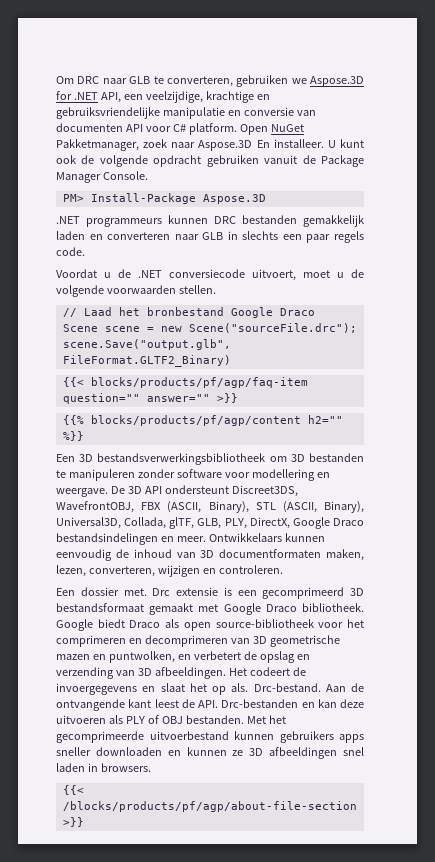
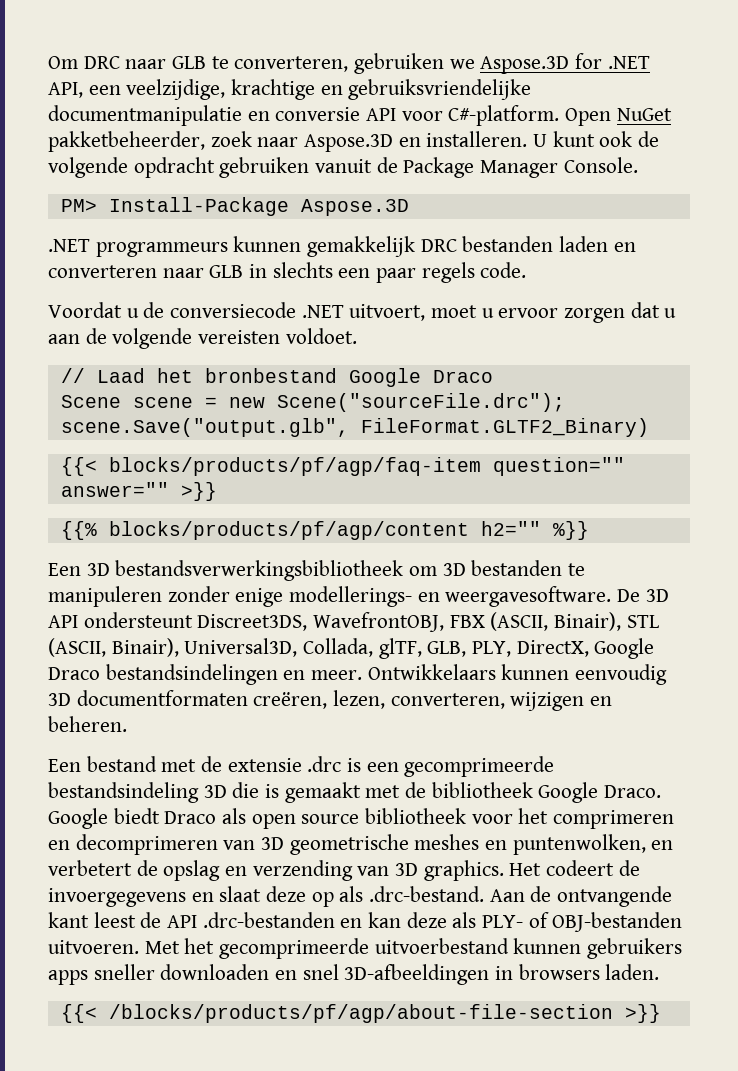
[162,107,225,119] manipulatie -> [48,105,242,126] documentmanipulatie
[296,110,316,116] [56,123,237,135] van documenten API voor C# platform. -> [366,105,560,126] API voor C#-platform.
[56,139,139,151] Pakketmanager, -> [48,131,205,152] pakketbeheerder,
[256,139,324,148] En installeer. -> [398,131,528,147] en installeren.
(208, 219) none -> [307,236,416,257] gemakkelijk
[303,215,364,227] gemakkelijk -> (554, 244) none
[138,269,245,278] .NET conversiecode -> [170,302,344,318] conversiecode .NET
[351,269,364,278] [56,285,216,297] de volgende voorwaarden stellen. -> [498,302,677,323] [48,328,357,349] ervoor zorgen dat u aan de volgende vereisten voldoet.
[176,469,330,481] [56,488,108,497] software voor modellering en weergave. -> [235,586,612,607] enige modellerings- en weergavesoftware.
[208,501,249,513] Binary), -> [554,612,622,631] Binair),
[324,501,364,513] Binary), -> [111,638,179,657] Binair),
[115,549,196,558] de inhoud van -> (668, 674) none
[326,549,364,561] maken, -> [253,692,328,709] creëren,
[218,565,283,574] [56,587,364,599] [56,603,364,615] controleren. // Een dossier met. Drc extensie is een gecomprimeerd 3D bestandsformaat gemaakt met Google Draco bibliotheek. -> [48,716,127,732] [48,756,555,777] [48,782,662,803] beheren. // Een bestand met de extensie .drc is een gecomprimeerde bestandsindeling 3D die is gemaakt met de bibliotheek Google Draco.
[215,619,314,628] source-bibliotheek -> [301,808,467,824] source bibliotheek
[56,651,175,663] mazen en puntwolken, -> [414,834,646,855] meshes en puntenwolken,
[154,667,226,679] afbeeldingen. -> [423,860,504,881] graphics.
[189,683,321,695] het op als. Drc-bestand. -> [266,886,485,907] deze op als .drc-bestand.
[198,699,299,708] API. Drc-bestanden -> [167,912,335,928] API .drc-bestanden
[56,715,244,724] uitvoeren als PLY of OBJ bestanden. -> [452,912,683,932] [48,940,139,954] als PLY- of OBJ-bestanden uitvoeren.
[186,747,364,759] [56,763,151,772] kunnen ze 3D afbeeldingen snel laden in browsers. -> [302,964,660,985] snel 3D-afbeeldingen in browsers laden.

